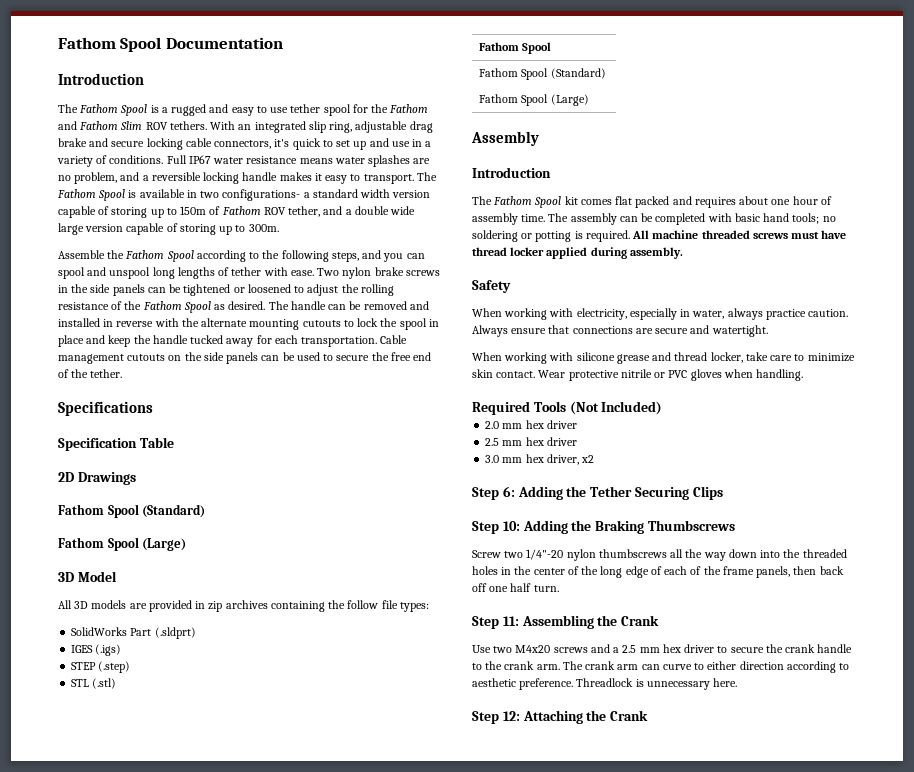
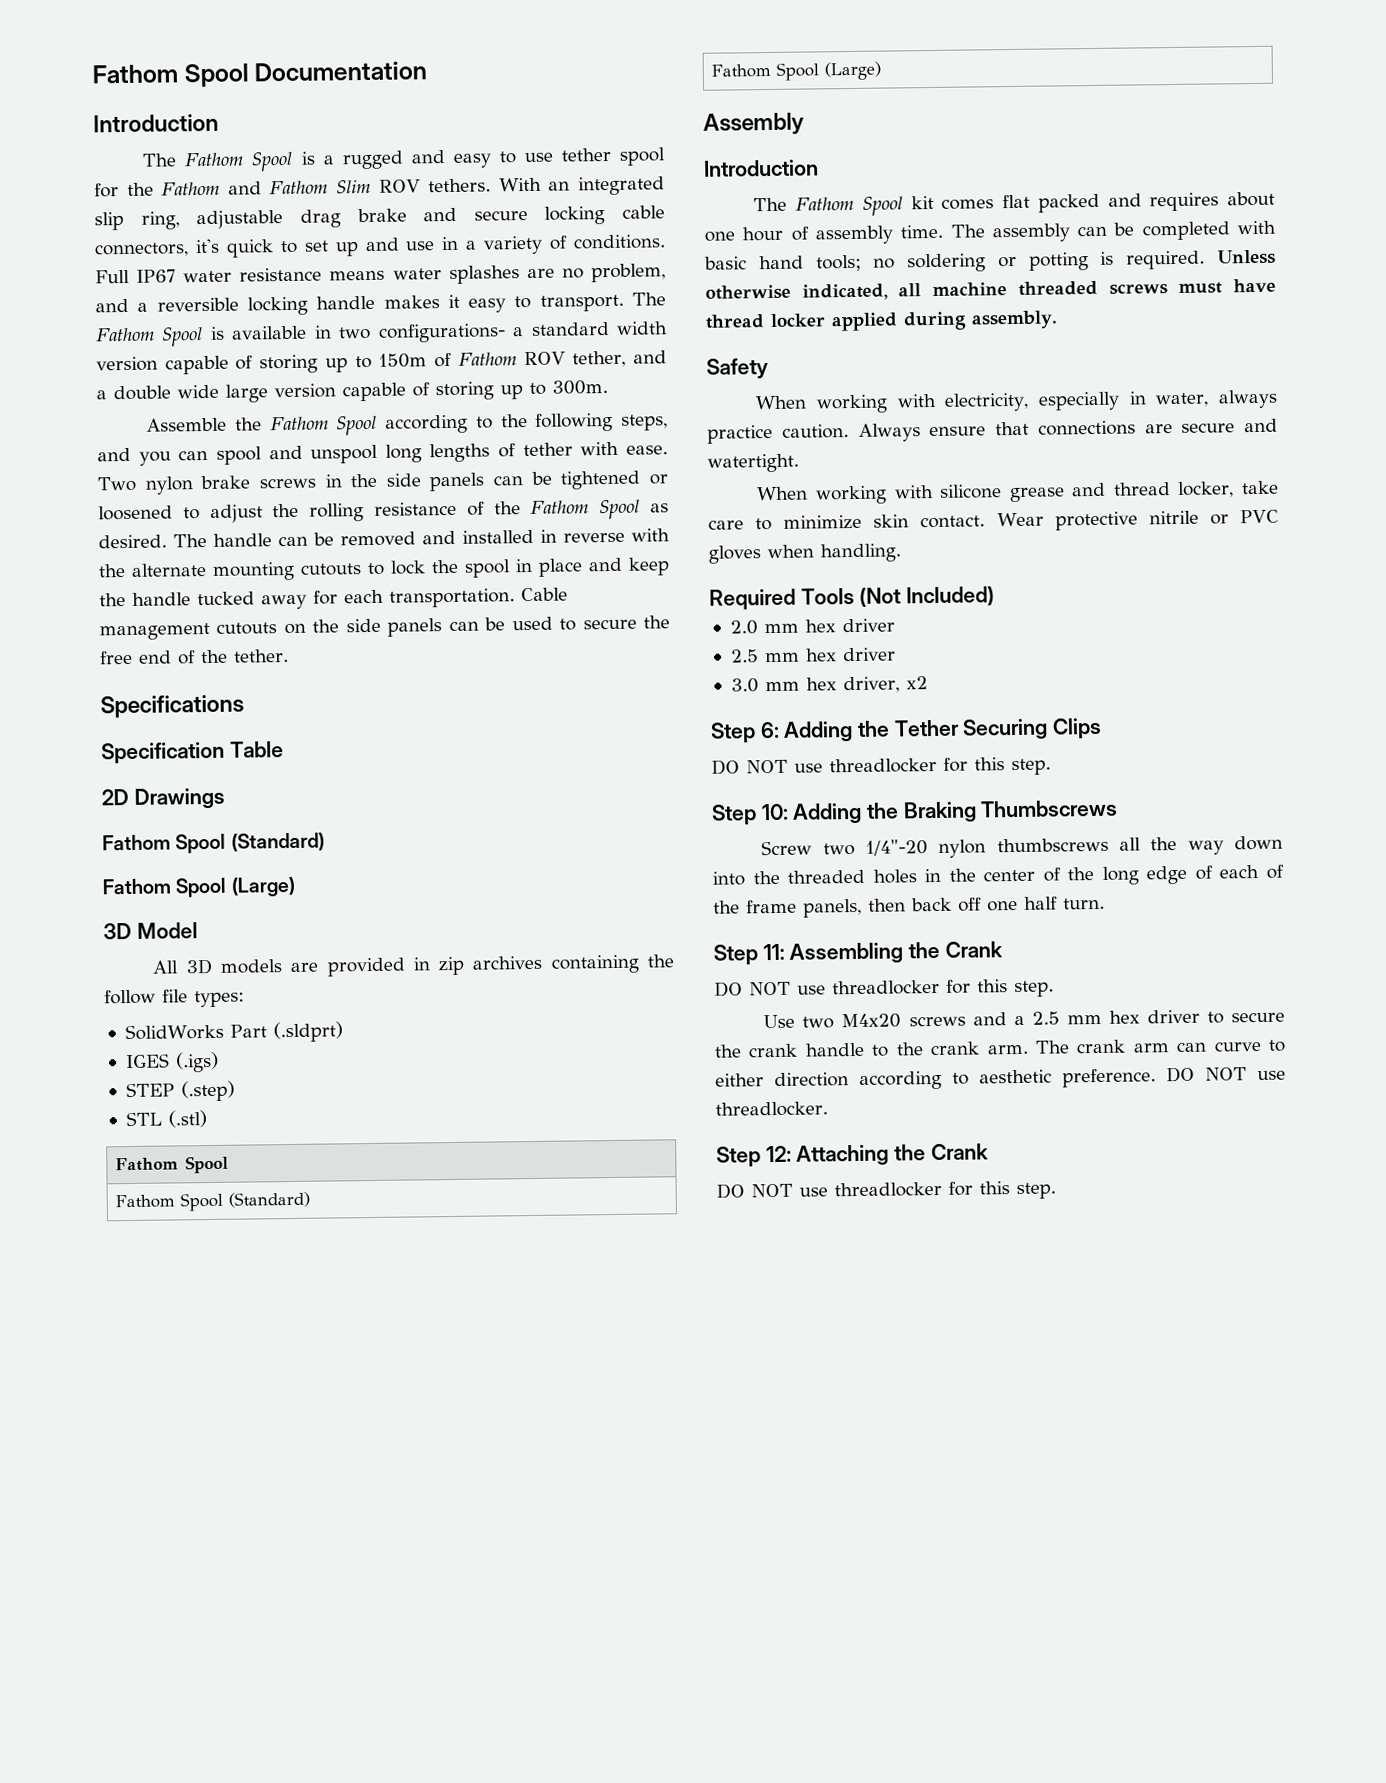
[632,230,650,239] All -> [1217,249,1276,265] [705,283,922,301] Unless otherwise indicated, all
(723, 493) none -> [711,757,1051,776] // DO NOT use threadlocker for this step.
(660, 620) none -> [714,979,1054,998] // DO NOT use threadlocker for this step.
[576,678,738,690] Threadlock is unnecessary here. -> [1166,1066,1286,1083] [715,1101,828,1117] DO NOT use threadlocker.
(649, 715) none -> [716,1181,1056,1200] // DO NOT use threadlocker for this step.

